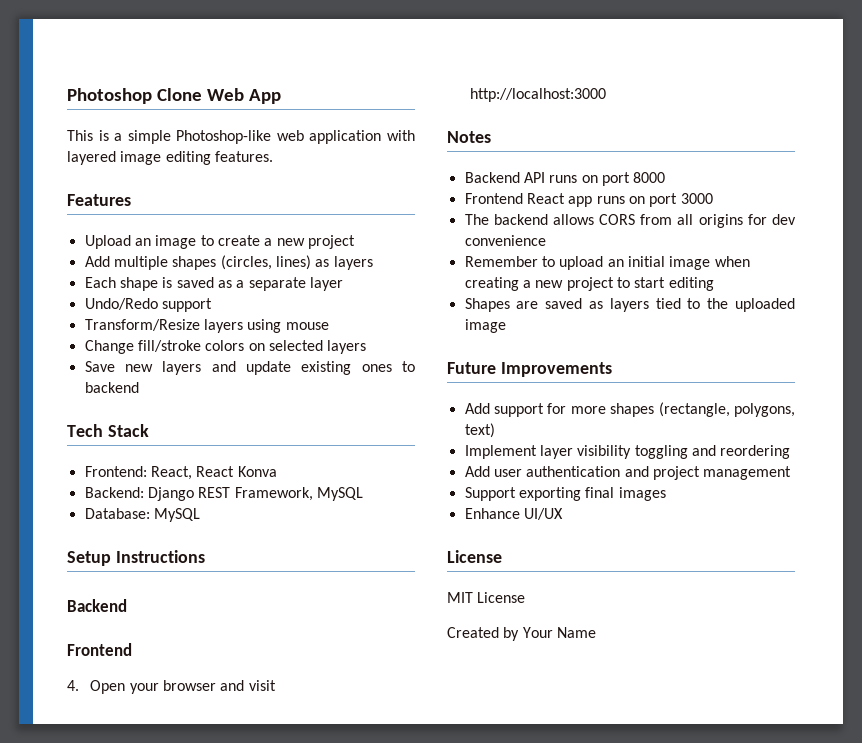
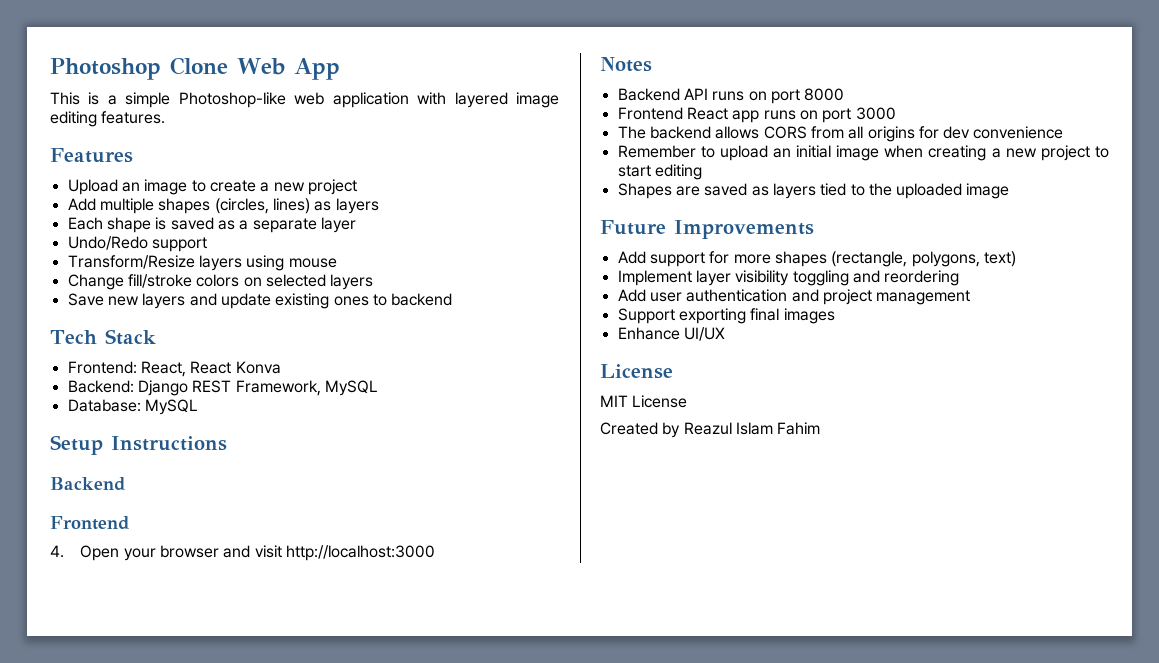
[522,627,596,638] Your Name -> [683,422,821,435] Reazul Islam Fahim

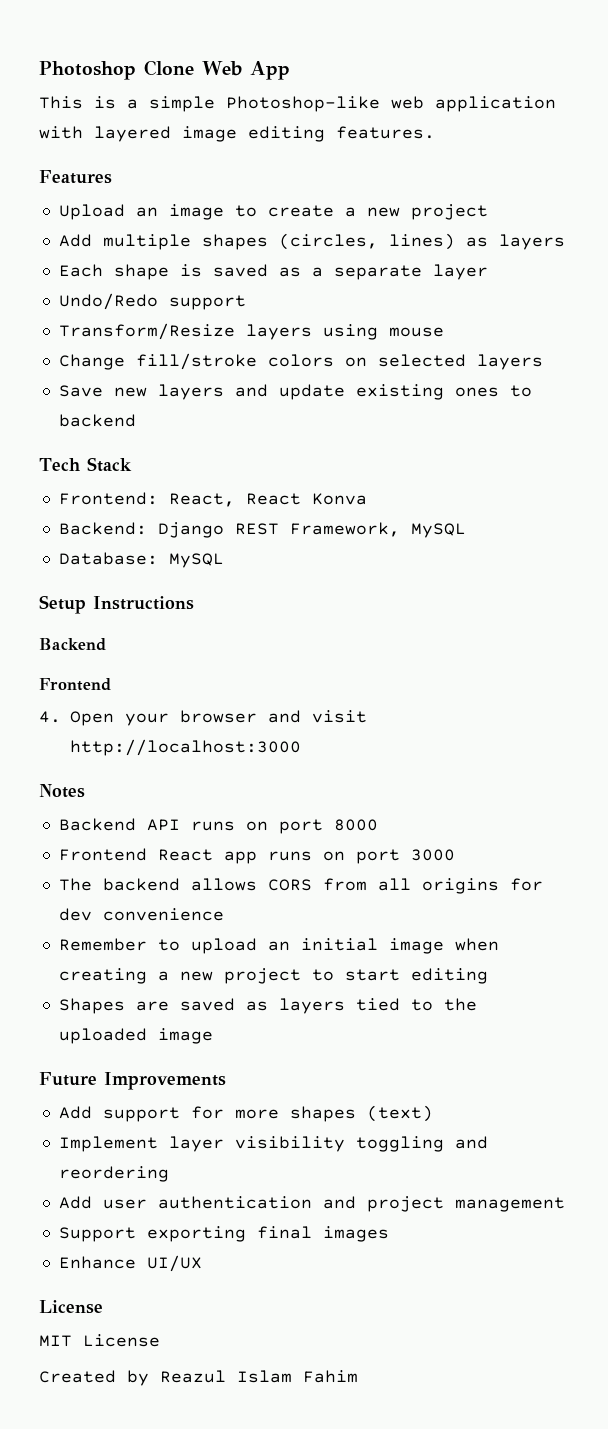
[831,251,1016,267] (rectangle, polygons, text) -> [366,1105,433,1122] (text)

